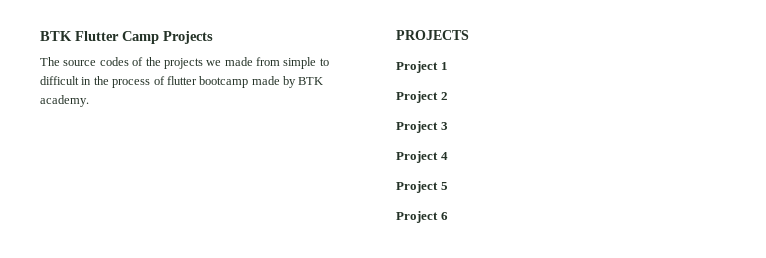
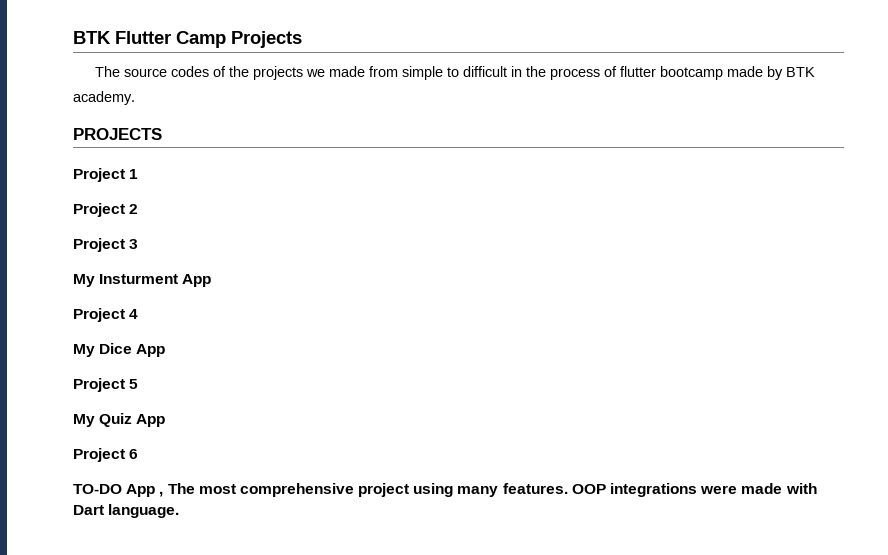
(448, 126) none -> [73,274,212,287] // My Insturment App
(448, 156) none -> [73,343,166,357] // My Dice App
(448, 186) none -> [73,413,166,427] // My Quiz App
(448, 216) none -> [73,483,817,497] [73,504,180,518] // TO-DO App , The most comprehensive project using many features. OOP integrations were made with Dart language.

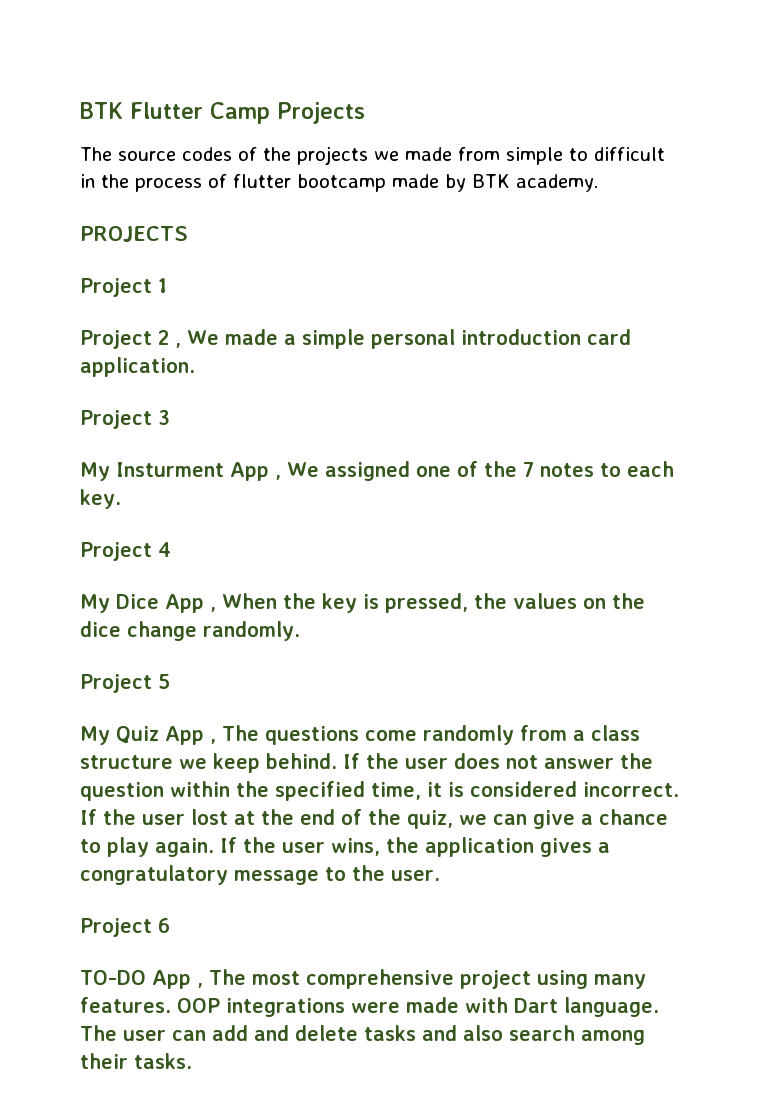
(139, 209) none -> [175,329,631,349] [80,357,195,377] , We made a simple personal introduction card application.
(212, 280) none -> [275,461,674,481] [80,489,121,509] , We assigned one of the 7 notes to each key.
(166, 350) none -> [210,593,645,613] [80,621,300,641] , When the key is pressed, the values on the dice change randomly.
(166, 420) none -> [210,725,640,745] [80,753,653,773] [80,781,679,801] [80,809,668,829] [80,837,610,857] [80,865,440,885] , The questions come randomly from a class structure we keep behind. If the user does not answer the question within the specified time, it is considered incorrect. If the user lost at the end of the quiz, we can give a chance to play again. If the user wins, the application gives a congratulatory message to the user.
(180, 511) none -> [80,1025,645,1045] [80,1053,192,1069] The user can add and delete tasks and also search among their tasks.

